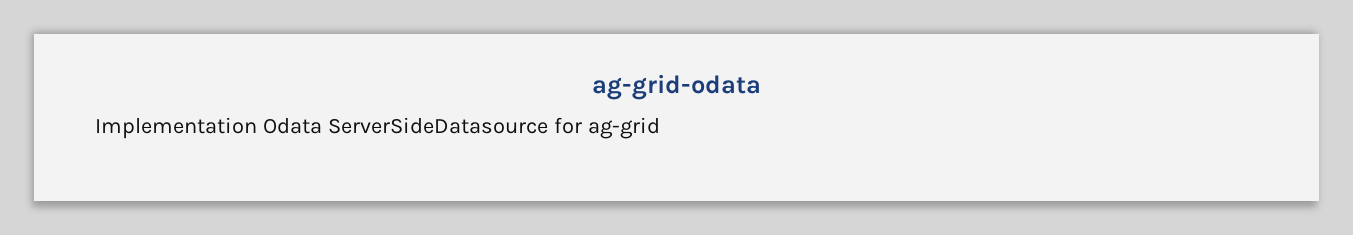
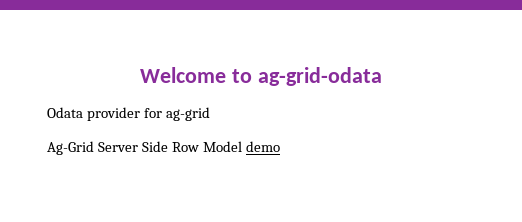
(592, 87) none -> [140,67,252,83] Welcome to
[95,117,548,139] Implementation Odata ServerSideDatasource -> [47,107,140,121] Odata provider
(660, 128) none -> [47,141,280,155] // Ag-Grid Server Side Row Model demo

